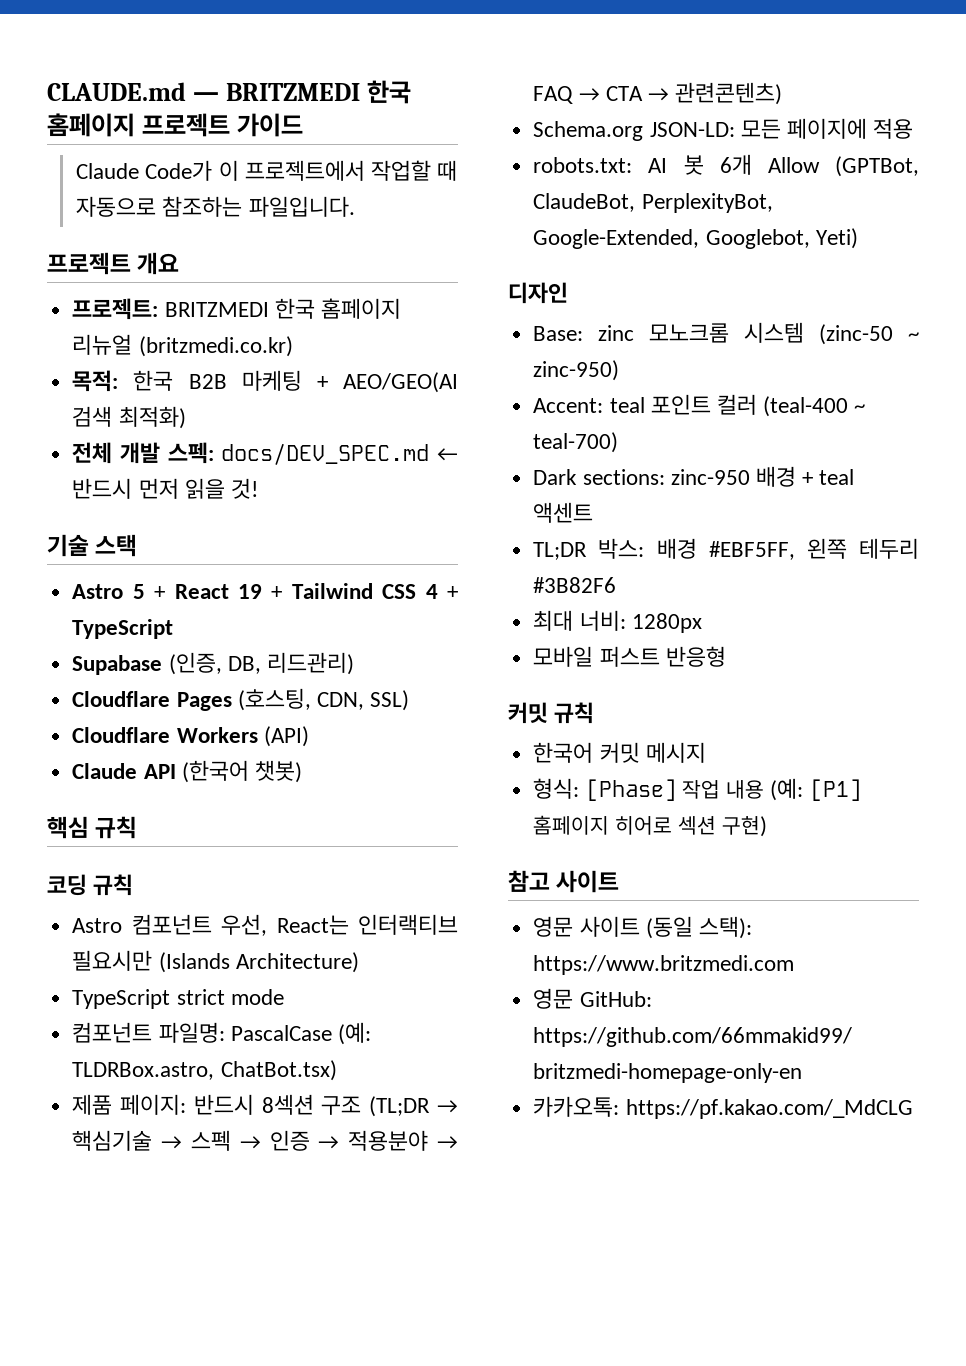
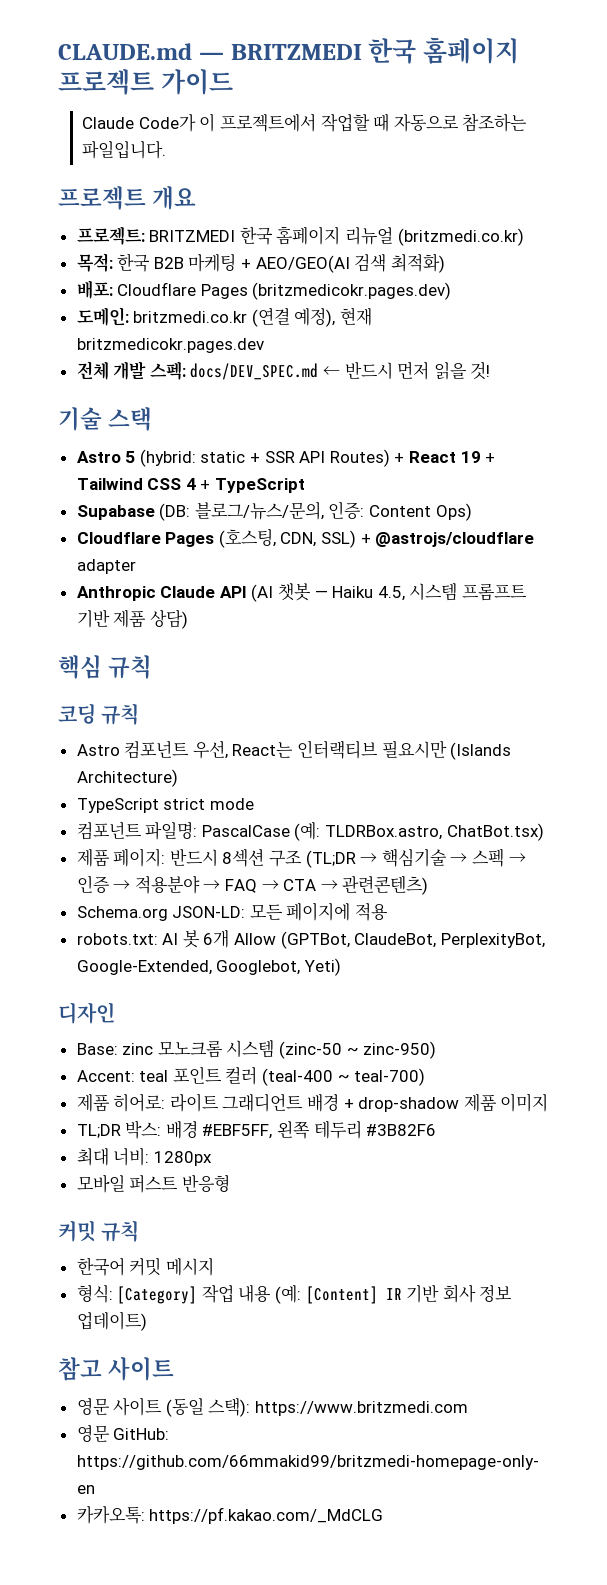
(186, 417) none -> [76,280,452,300] [76,307,373,327] [76,338,264,353] // 배포: Cloudflare Pages (britzmedicokr.pages.dev) // 도메인: britzmedi.co.kr (연결 예정), 현재 britzmedicokr.pages.dev
(145, 591) none -> [139,449,390,467] (hybrid: static + SSR API Routes)
[168,652,354,675] (인증, DB, 리드관리) -> [159,501,472,521] (DB: 블로그/뉴스/문의, 인증: Content Ops)
[72,726,309,747] [72,760,302,783] // Cloudflare Workers (API) // Claude API (한국어 챗봇) -> [360,532,535,547] [76,559,136,574] [76,583,528,602] [76,609,188,629] + @astrojs/cloudflare adapter // Anthropic Claude API (AI 챗봇 — Haiku 4.5, 시스템 프롬프트 기반 제품 상담)
[533,466,855,487] [533,502,594,523] Dark sections: zinc-950 배경 + teal 액센트 -> [76,1093,549,1112] 제품 히어로: 라이트 그래디언트 배경 + drop-shadow 제품 이미지
[585,779,677,801] [Phase] -> [117,1286,198,1304] [Category]
[809,779,862,801] [533,815,767,837] [P1] 홈페이지 히어로 섹션 구현) -> [305,1284,513,1304] [76,1311,147,1331] [Content] IR 기반 회사 정보 업데이트)

